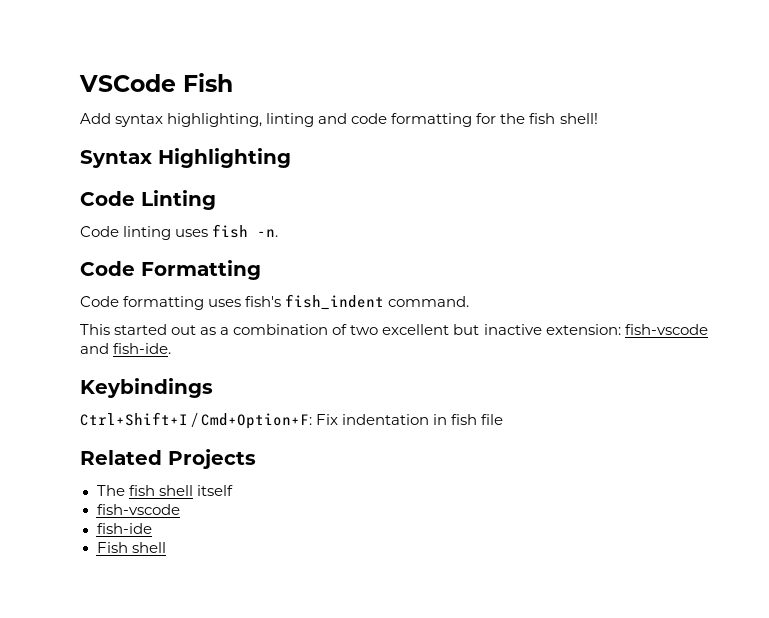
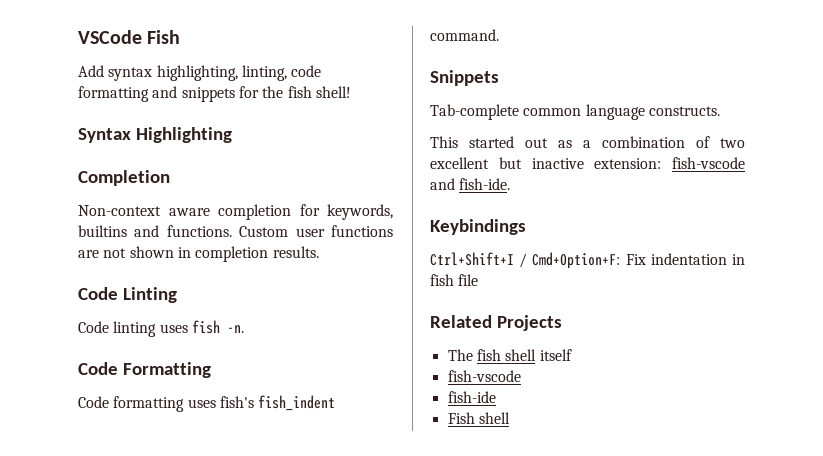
[266,113,473,127] linting and code formatting -> [241,65,322,81] [78,86,235,102] linting, code formatting and snippets
(291, 158) none -> [78,170,170,186] [78,204,393,220] [78,225,393,237] [78,246,319,262] // Completion // Non-context aware completion for keywords, builtins and functions. Custom user functions are not shown in completion results.
(470, 301) none -> [430,70,499,86] [430,104,720,120] // Snippets // Tab-complete common language constructs.

